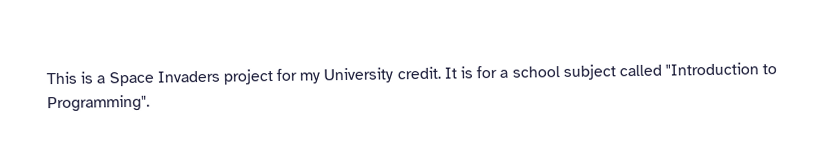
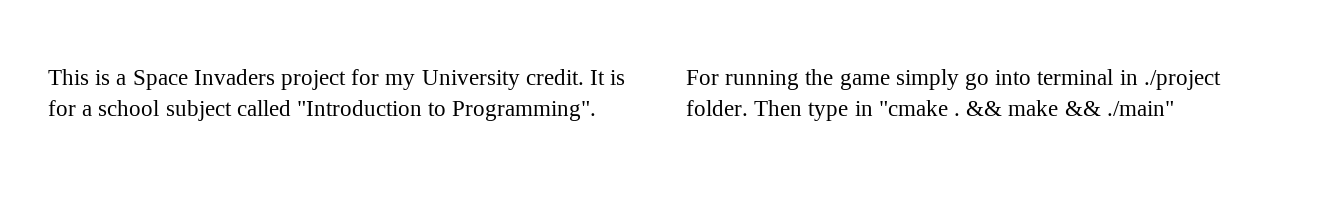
(150, 103) none -> [686,69,1221,90] [686,100,1174,121] // For running the game simply go into terminal in ./project folder. Then type in "cmake . && make && ./main"

